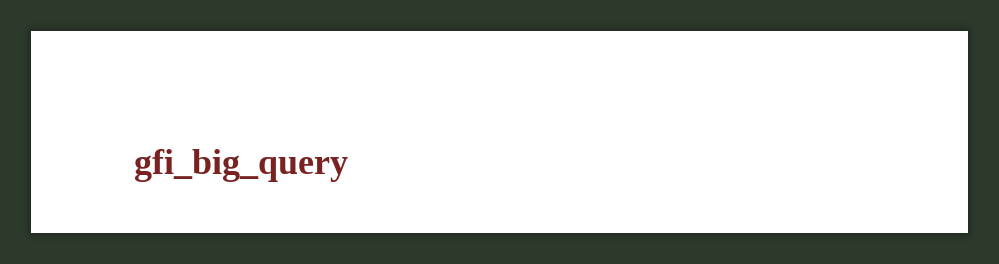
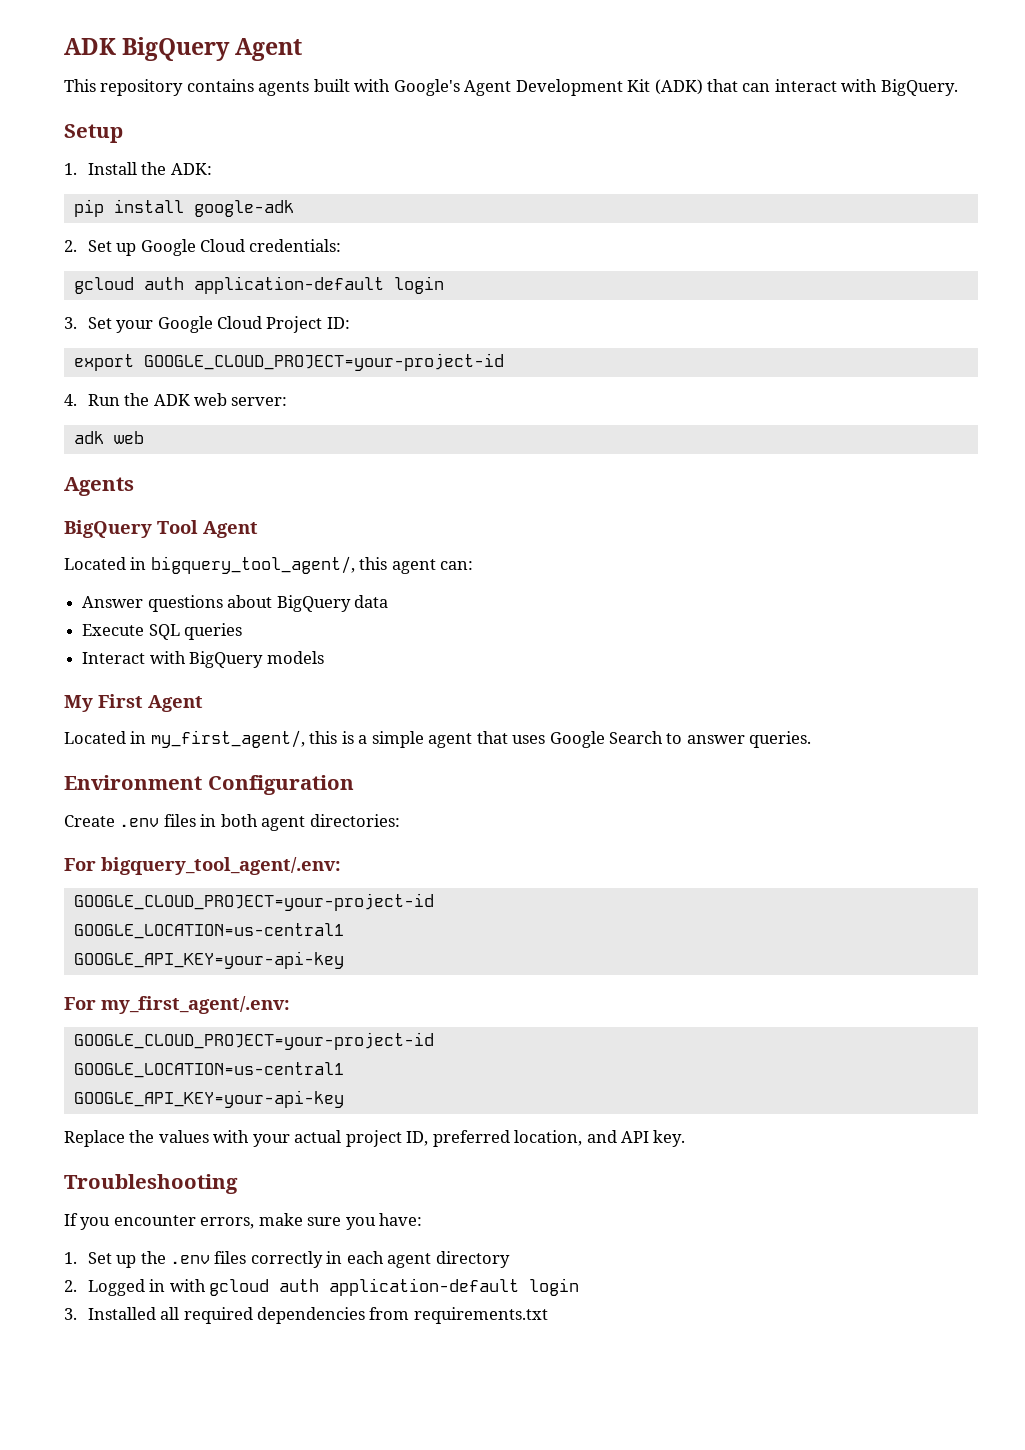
[134,149,348,182] gfi_big_query -> [64,37,303,61] [64,79,958,96] [64,124,123,143] [64,162,212,175] [73,199,294,217] [64,239,342,256] [73,276,444,294] [64,316,350,333] [73,353,504,371] [64,393,288,406] [73,431,144,444] [64,477,134,496] [64,520,258,538] [64,556,474,574] [82,595,388,612] [82,623,243,640] [82,651,324,668] [64,694,203,712] [64,730,812,748] [64,775,354,795] [64,814,400,831] [64,857,341,875] [73,893,434,911] [73,923,344,939] [73,951,344,969] [64,996,290,1014] [73,1032,434,1050] [73,1062,344,1078] [73,1090,344,1108] [64,1130,686,1147] [64,1174,238,1194] [64,1213,423,1230] [64,1251,510,1268] [64,1278,580,1296] [64,1307,548,1324] ADK BigQuery Agent // This repository contains agents built with Google's Agent Development Kit (ADK) that can interact with BigQuery. // Setup // 1. Install the ADK: // pip install google-adk // 2. Set up Google Cloud credentials: // gcloud auth application-default login // 3. Set your Google Cloud Project ID: // export GOOGLE_CLOUD_PROJECT=your-project-id // 4. Run the ADK web server: // adk web // Agents // BigQuery Tool Agent // Located in bigquery_tool_agent/, this agent can: // Answer questions about BigQuery data // Execute SQL queries // Interact with BigQuery models // My First Agent // Located in my_first_agent/, this is a simple agent that uses Google Search to answer queries. // Environment Configuration // Create .env files in both agent directories: // For bigquery_tool_agent/.env: // GOOGLE_CLOUD_PROJECT=your-project-id // GOOGLE_LOCATION=us-central1 // GOOGLE_API_KEY=your-api-key // For my_first_agent/.env: // GOOGLE_CLOUD_PROJECT=your-project-id // GOOGLE_LOCATION=us-central1 // GOOGLE_API_KEY=your-api-key // Replace the values with your actual project ID, preferred location, and API key. // Troubleshooting // If you encounter errors, make sure you have: // 1. Set up the .env files correctly in each agent directory // 2. Logged in with gcloud auth application-default login // 3. Installed all required dependencies from requirements.txt

